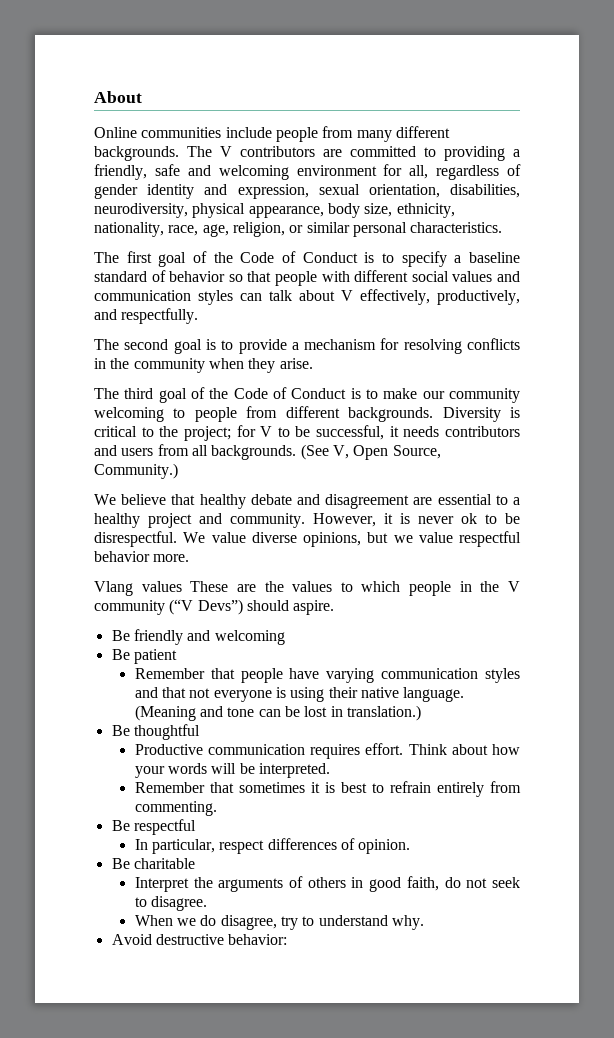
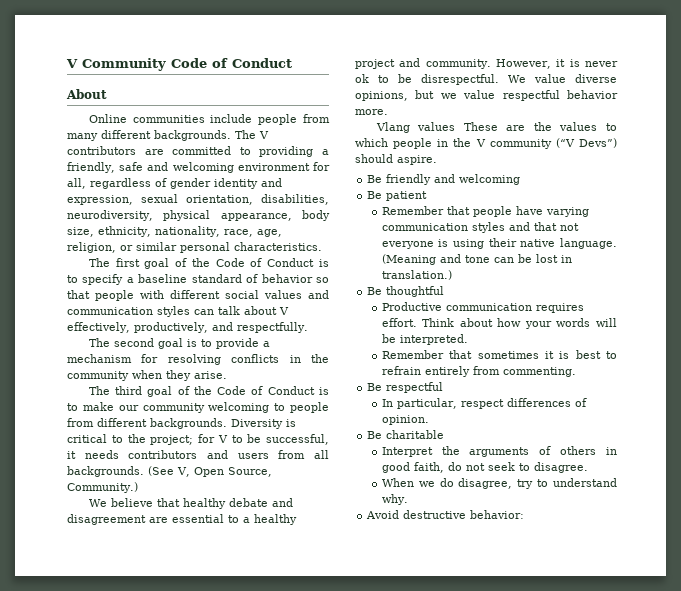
(94, 97) none -> [66,58,292,71] V Community Code of Conduct //

